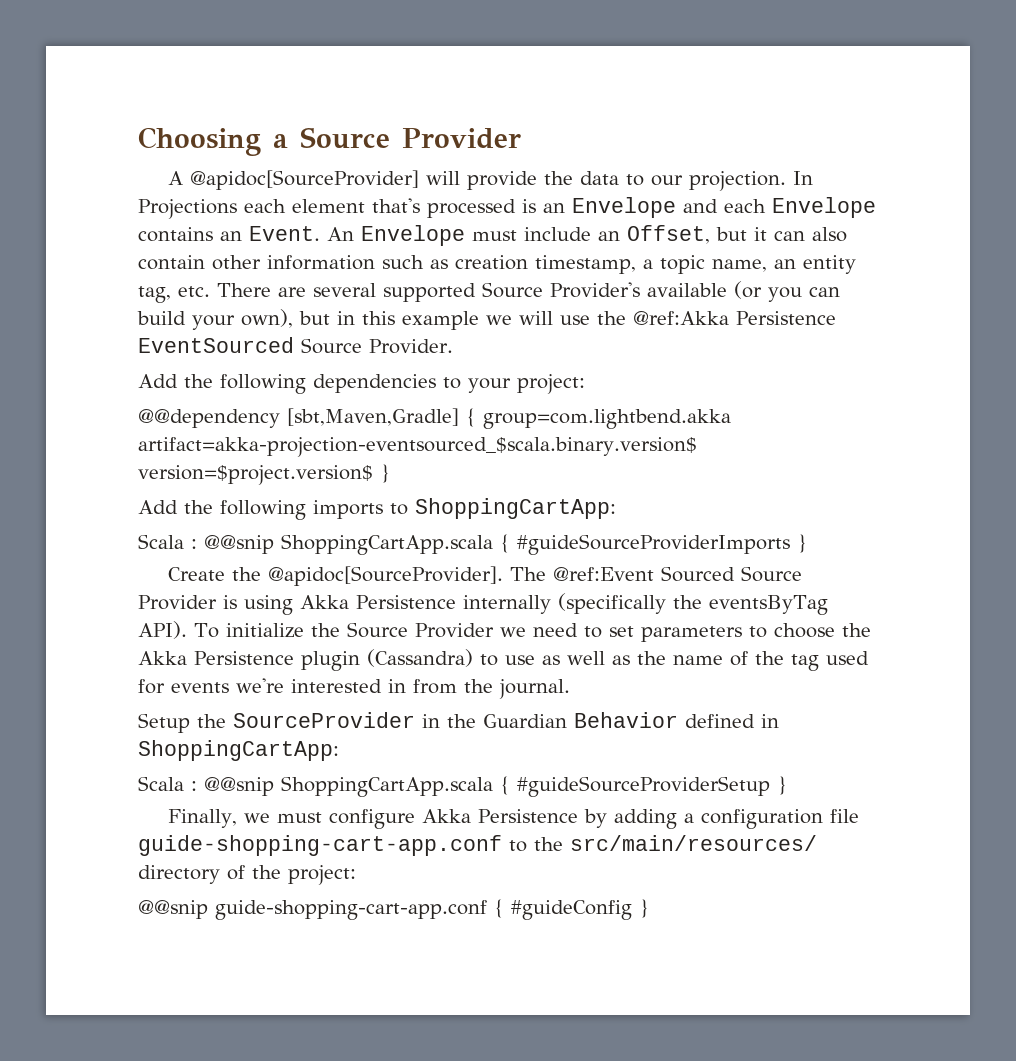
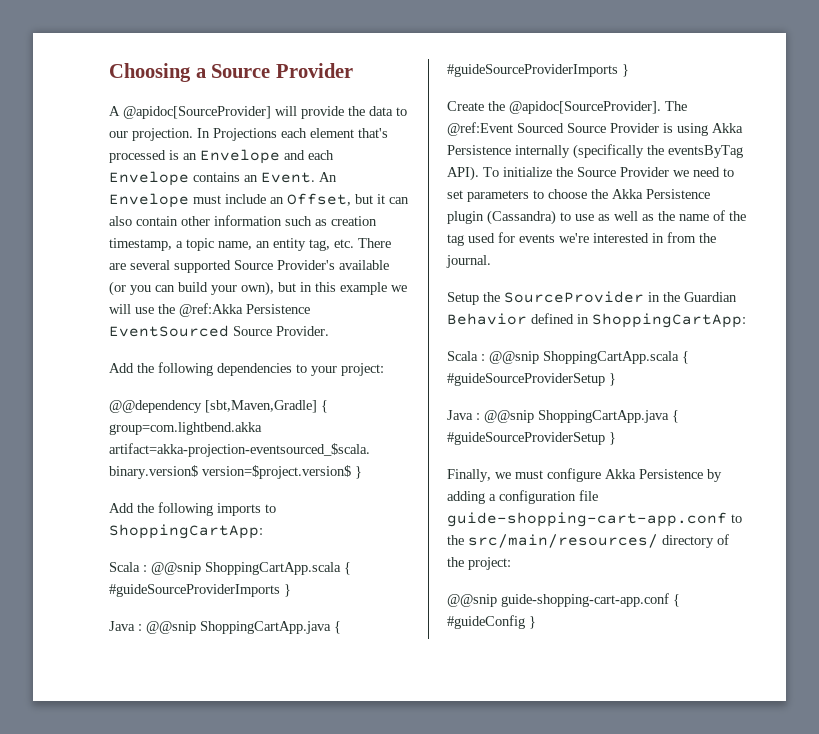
(807, 543) none -> [109,621,341,634] [447,64,629,77] // Java : @@snip ShoppingCartApp.java { #guideSourceProviderImports }
(787, 785) none -> [447,410,679,423] [447,432,616,445] // Java : @@snip ShoppingCartApp.java { #guideSourceProviderSetup }

